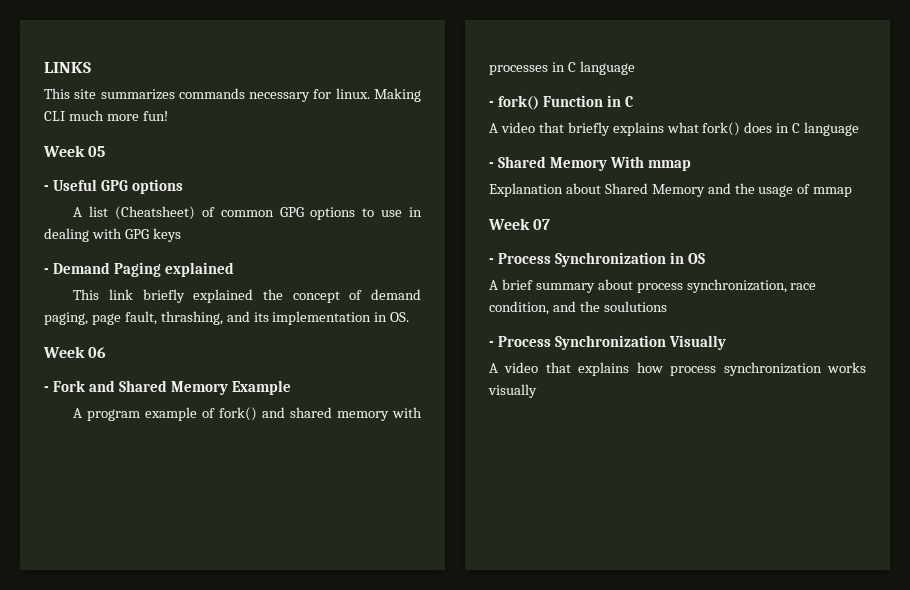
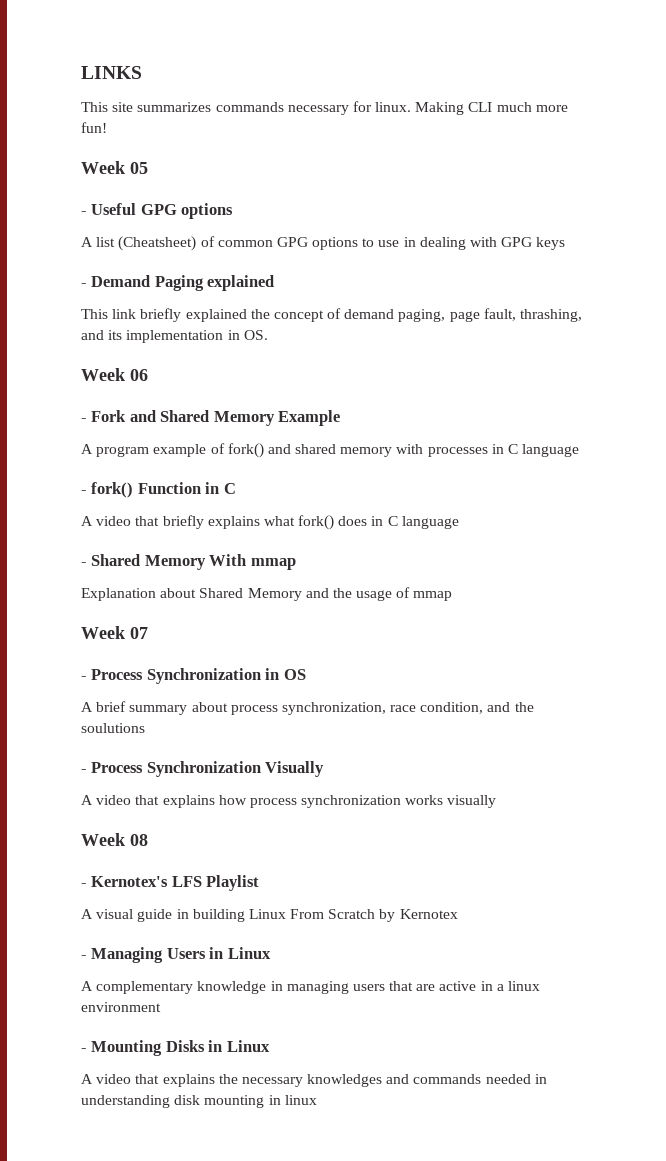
(537, 391) none -> [81,833,148,846] [81,875,260,891] [81,909,458,922] [81,947,271,963] [81,981,541,994] [81,1002,161,1012] [81,1040,270,1056] [81,1074,547,1087] [81,1095,317,1108] // Week 08 // - Kernotex's LFS Playlist // A visual guide in building Linux From Scratch by Kernotex // - Managing Users in Linux // A complementary knowledge in managing users that are active in a linux environment // - Mounting Disks in Linux // A video that explains the necessary knowledges and commands needed in understanding disk mounting in linux

